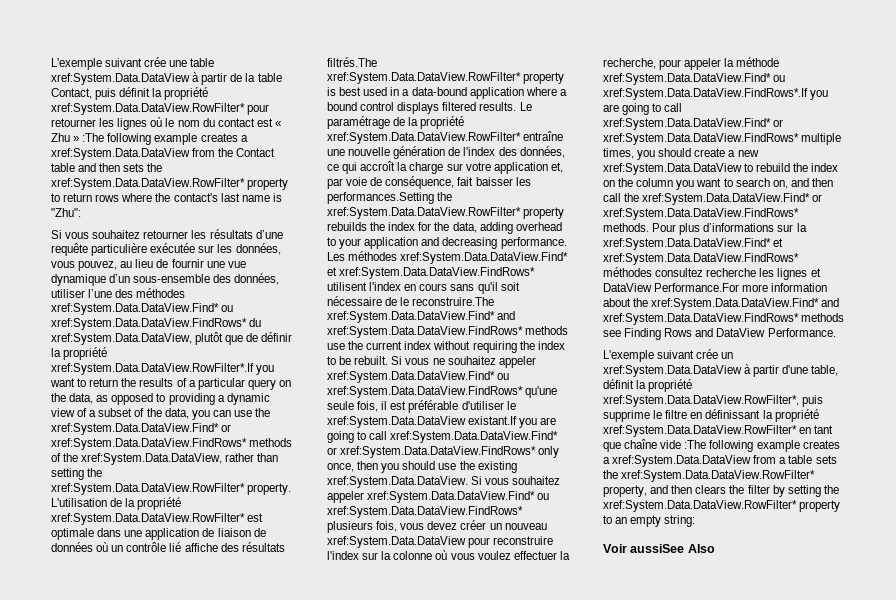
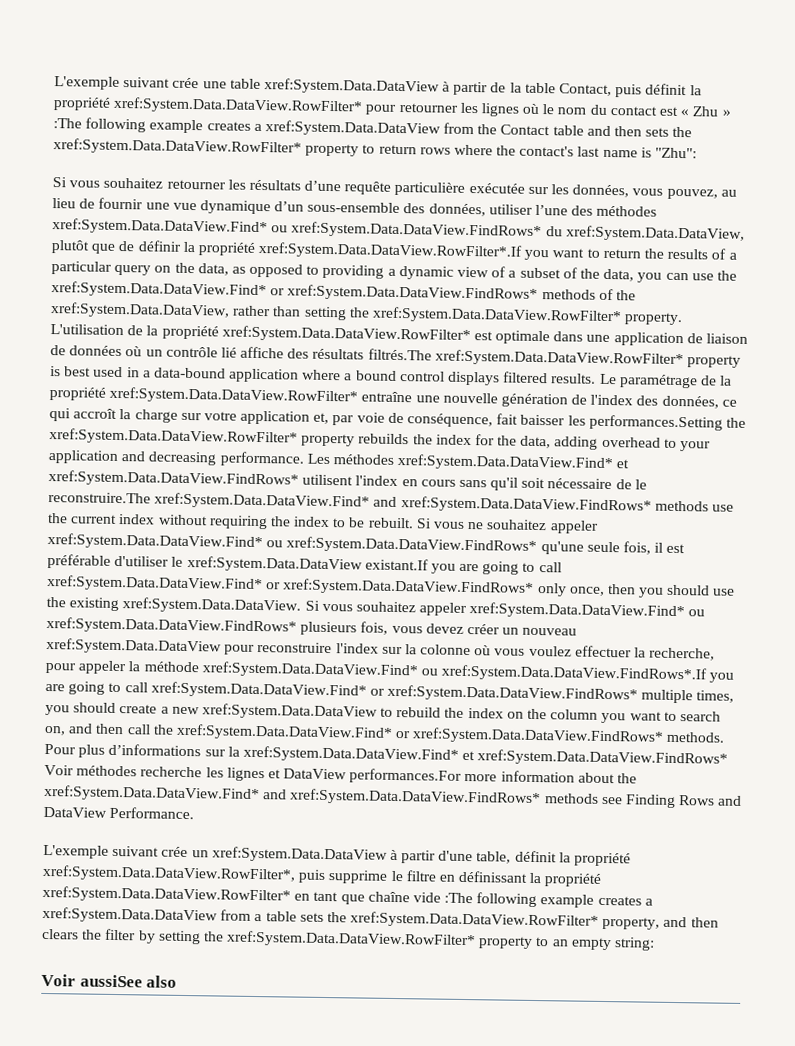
[603,267,704,277] méthodes consultez -> [44,764,138,777] Voir méthodes
[654,283,740,292] Performance.For -> [349,768,463,784] performances.For
[687,544,715,553] Also -> [146,975,178,988] also

